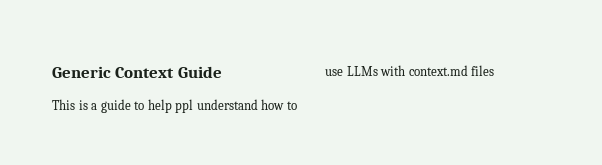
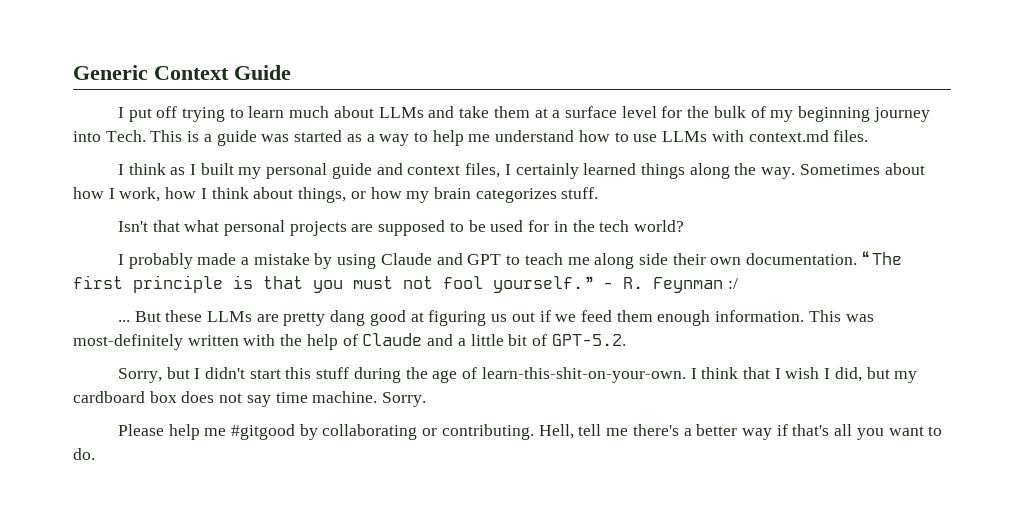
[52,99,131,113] This is a guide -> [117,106,930,122] [73,130,410,146] I put off trying to learn much about LLMs and take them at a surface level for the bulk of my beginning journey into Tech. This is a guide was started as a way
[175,99,194,113] ppl -> [468,134,491,142] me
[471,65,495,76] files -> [833,130,869,142] [117,163,925,179] [73,187,599,203] [117,220,684,236] [117,251,902,269] [73,275,738,293] [117,310,874,326] [73,333,626,350] [117,367,918,383] [73,391,427,407] [117,424,943,440] [73,448,95,460] files. // I think as I built my personal guide and context files, I certainly learned things along the way. Sometimes about how I work, how I think about things, or how my brain categorizes stuff. // Isn't that what personal projects are supposed to be used for in the tech world? // I probably made a mistake by using Claude and GPT to teach me along side their own documentation. “The first principle is that you must not fool yourself.” - R. Feynman :/ // ... But these LLMs are pretty dang good at figuring us out if we feed them enough information. This was most-definitely written with the help of Claude and a little bit of GPT-5.2. // Sorry, but I didn't start this stuff during the age of learn-this-shit-on-your-own. I think that I wish I did, but my cardboard box does not say time machine. Sorry. // Please help me #gitgood by collaborating or contributing. Hell, tell me there's a better way if that's all you want to do.

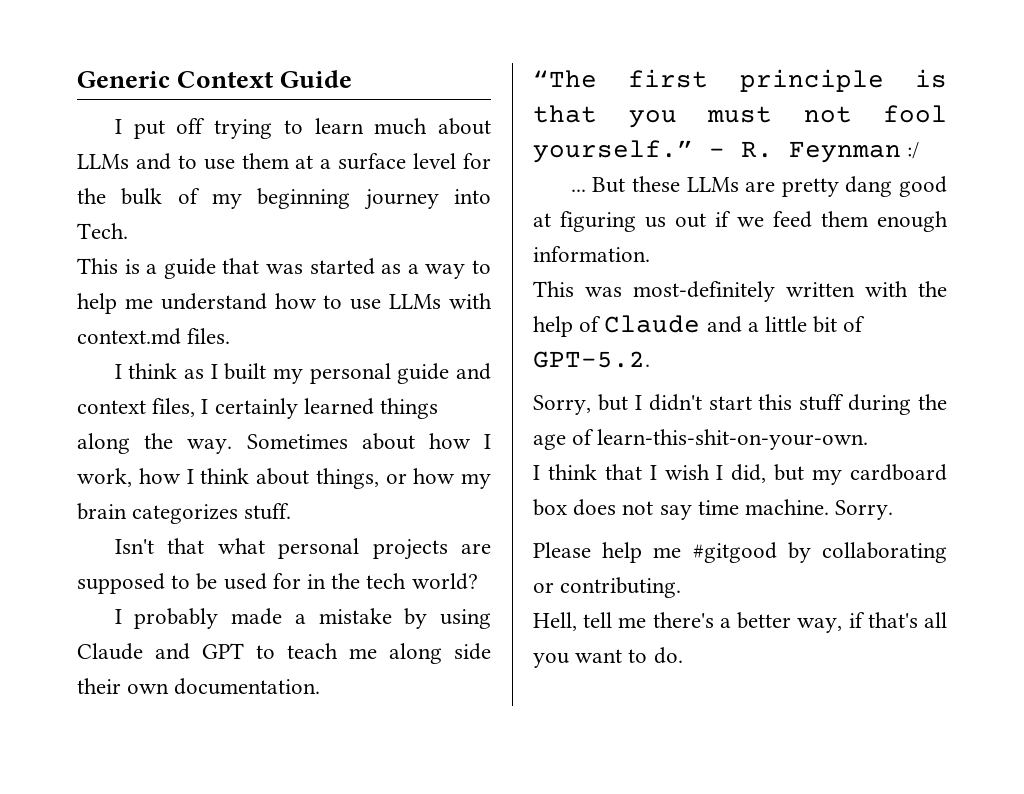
[459,106,490,118] take -> [177,155,235,170] to use
(146, 136) none -> (128, 231) //
(257, 138) none -> [222,258,260,274] that
(858, 259) none -> (321, 686) //
(805, 316) none -> (650, 254) //
(686, 375) none -> (869, 439) //
(534, 432) none -> (682, 587) //
[741,428,772,440] way -> [797,618,843,633] way,

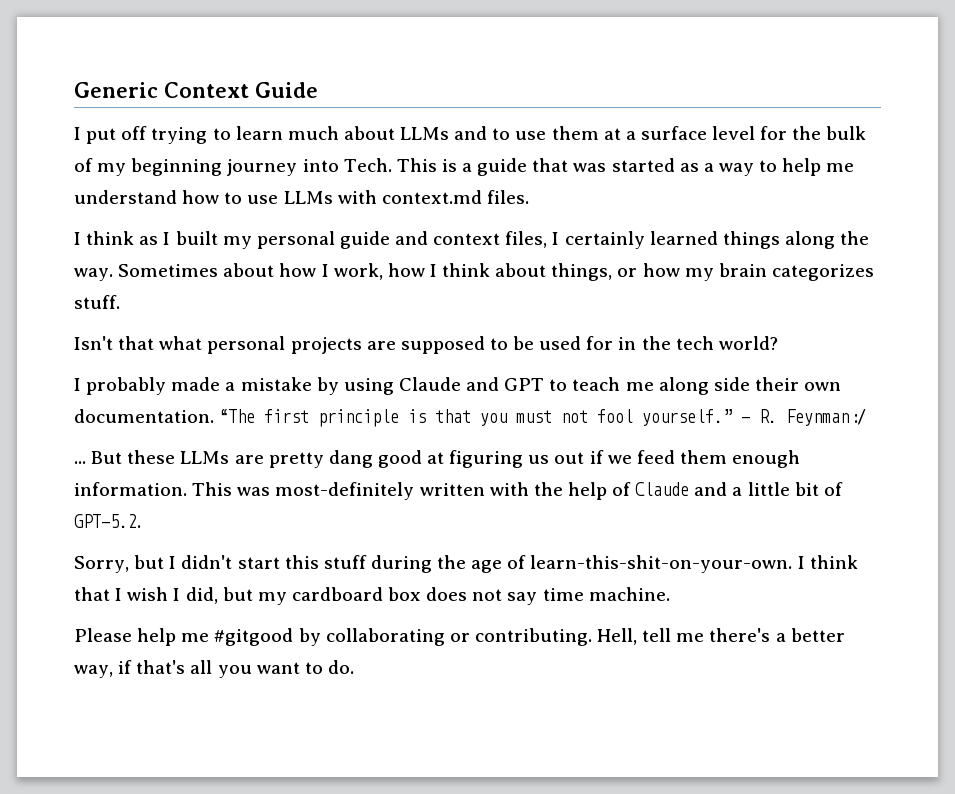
(128, 231) // -> (392, 165) none
(321, 686) // -> (214, 416) none
(650, 254) // -> (187, 489) none
(869, 439) // -> (793, 564) none
[835,500,894,520] Sorry. -> (670, 594) none
(682, 587) // -> (592, 637) none

